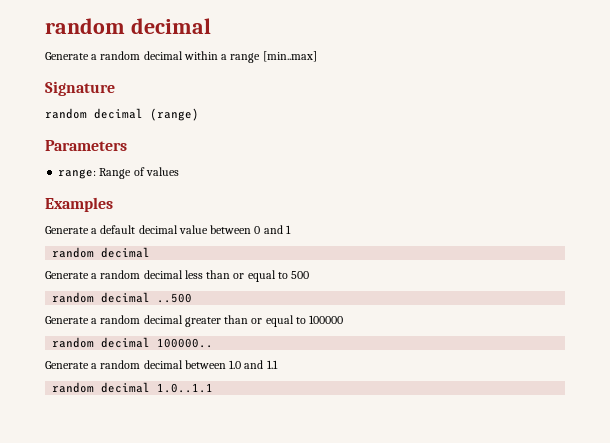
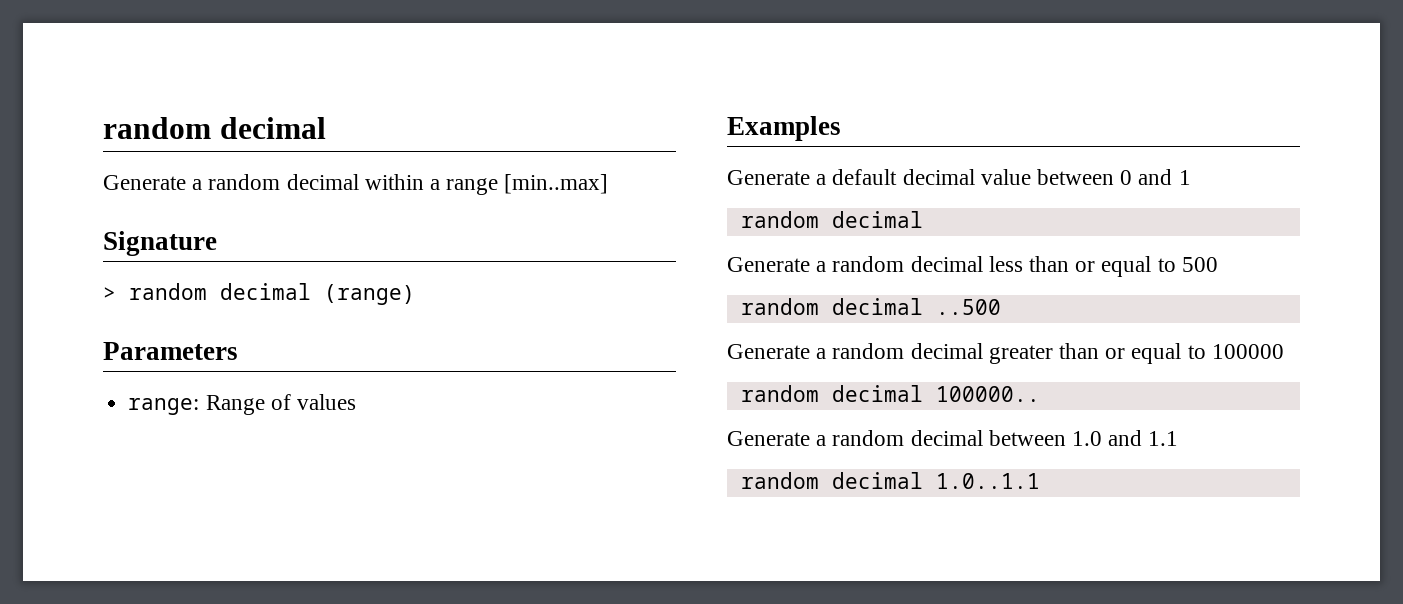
(115, 88) none -> [103,287,116,300] >

